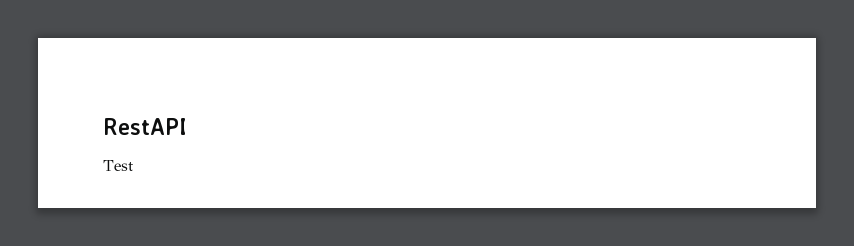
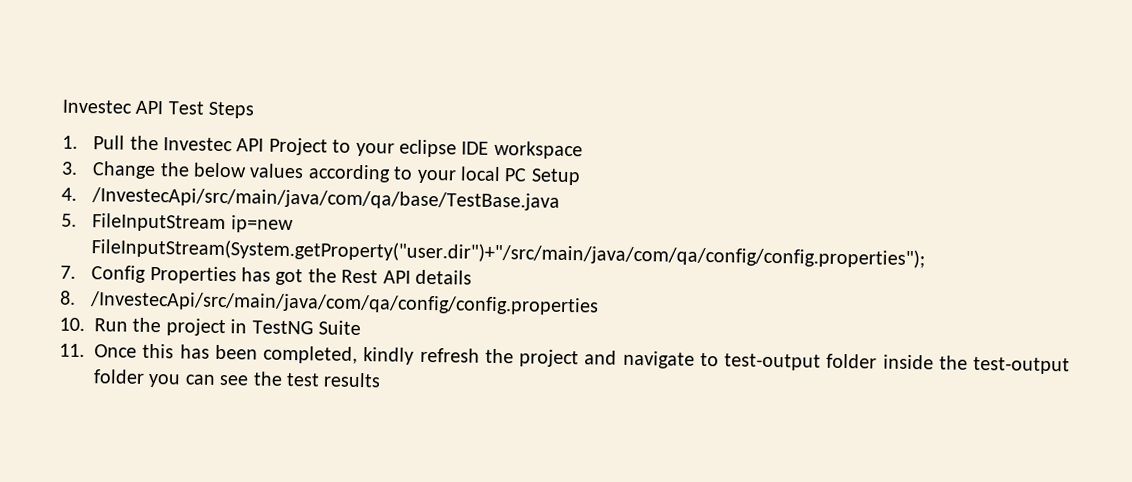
[103,118,187,135] [103,160,133,171] RestAPI // Test -> [62,99,255,119] [62,135,583,160] [61,161,581,186] [61,187,561,211] [61,213,294,234] [91,238,926,269] [60,265,473,286] [60,290,600,316] [59,317,361,337] [59,343,1070,375] [93,369,382,388] Investec API Test Steps // 1. Pull the Investec API Project to your eclipse IDE workspace // 3. Change the below values according to your local PC Setup // 4. /InvestecApi/src/main/java/com/qa/base/TestBase.java // 5. FileInputStream ip=new FileInputStream(System.getProperty("user.dir")+"/src/main/java/com/qa/config/config.properties"); // 7. Config Properties has got the Rest API details // 8. /InvestecApi/src/main/java/com/qa/config/config.properties // 10. Run the project in TestNG Suite // 11. Once this has been completed, kindly refresh the project and navigate to test-output folder inside the test-output folder you can see the test results

